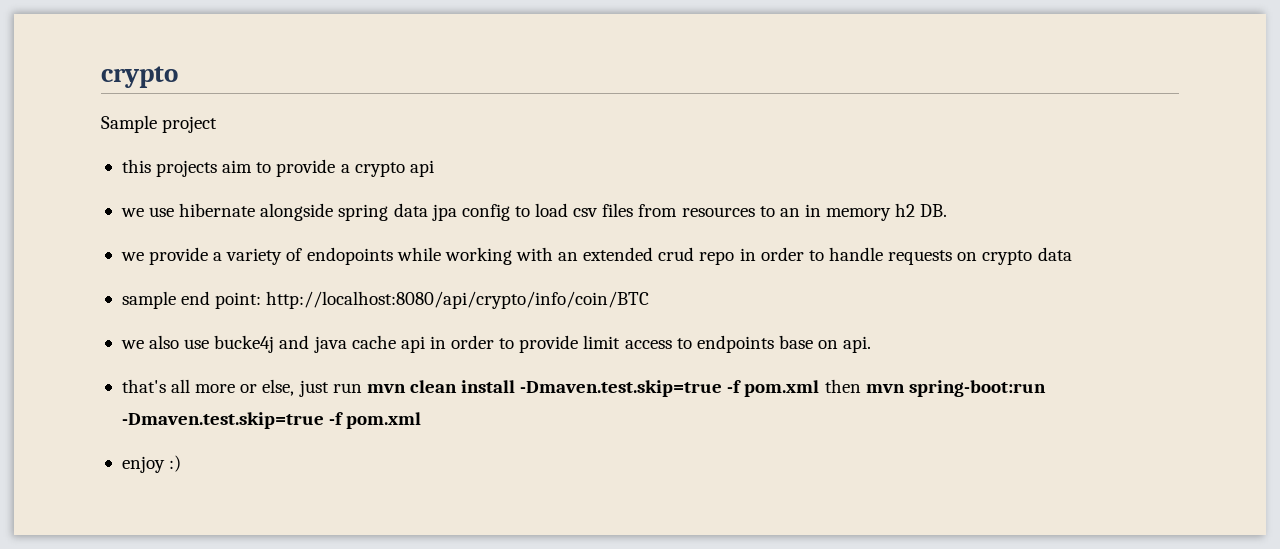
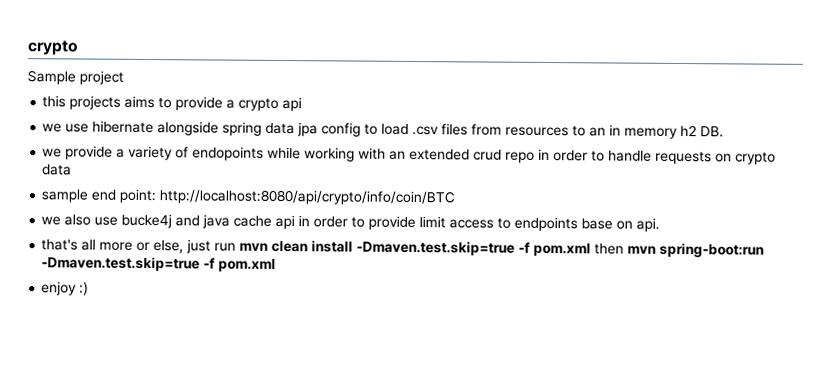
[222,160,253,173] aim -> [124,95,156,109] aims
[573,208,599,217] csv -> [412,125,440,136] .csv

